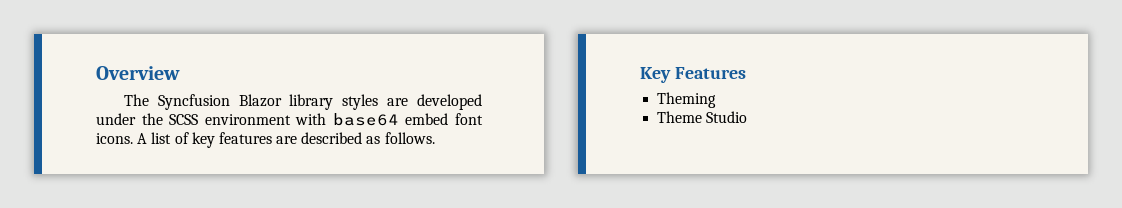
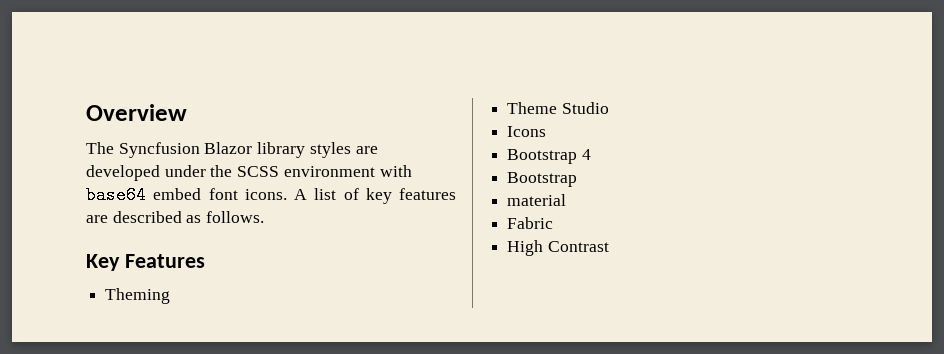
(748, 117) none -> [507,126,547,137] [507,149,591,164] [507,172,578,187] [507,194,567,206] [507,217,554,229] [507,240,609,256] // Icons // Bootstrap 4 // Bootstrap // material // Fabric // High Contrast

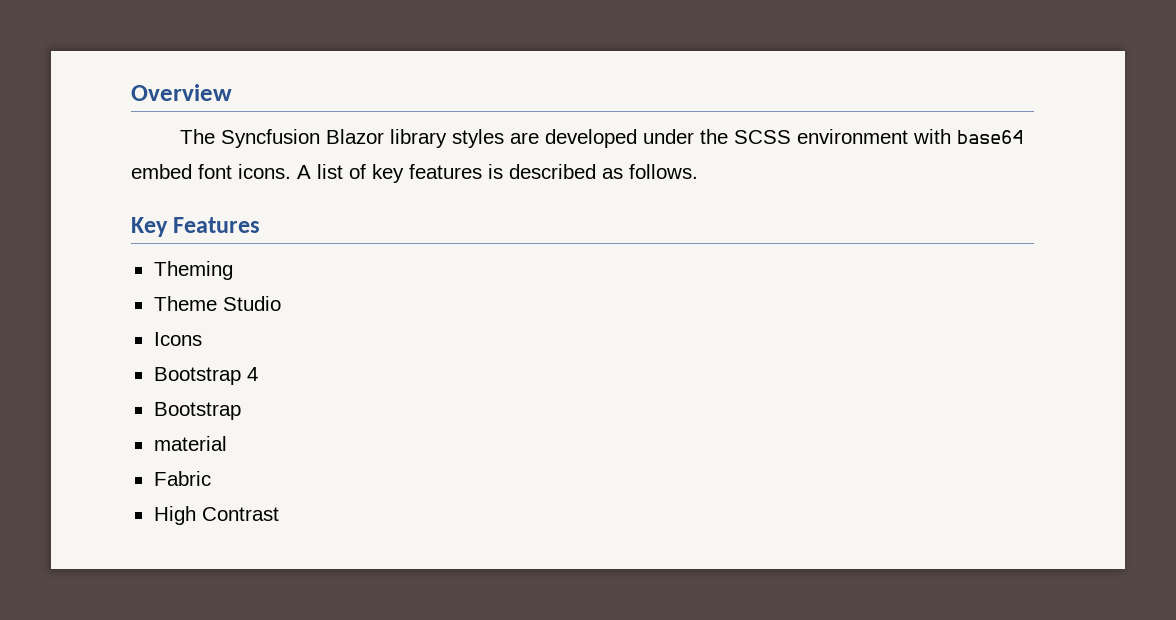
[86,215,108,223] are -> [488,164,503,179] is

